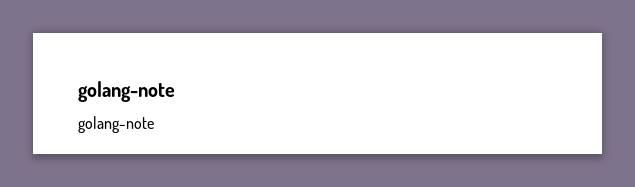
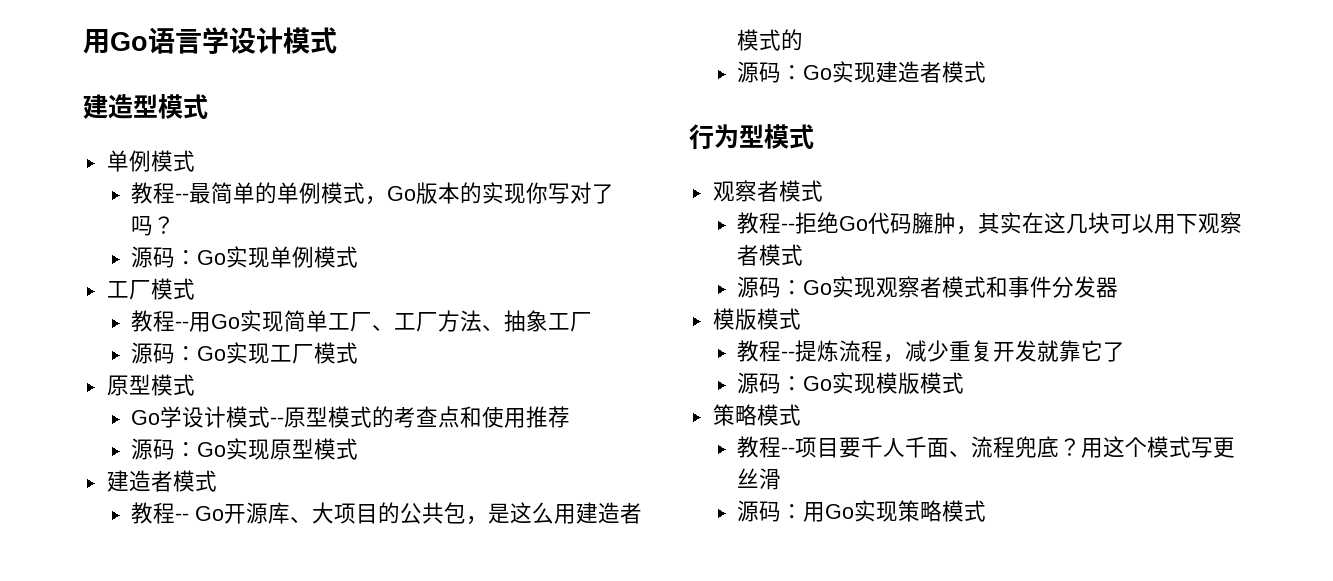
[78,81,175,102] [78,116,154,133] golang-note // golang-note -> [83,27,337,54] [83,94,208,119] [106,150,195,172] [131,182,615,205] [131,215,176,236] [131,246,359,268] [106,278,195,300] [131,310,593,332] [131,342,359,364] [106,374,195,396] [131,406,571,428] [131,438,359,460] [106,470,217,492] [131,502,643,525] [737,29,804,51] [737,61,987,83] [689,124,814,150] [712,180,823,202] [737,212,1243,235] [737,244,804,266] [737,276,1119,298] [712,308,801,330] [737,340,1126,363] [737,372,965,394] [712,404,801,426] [737,436,1236,458] [737,468,782,490] [737,500,987,522] 用Go语言学设计模式 // 建造型模式 // 单例模式 // 教程--最简单的单例模式，Go版本的实现你写对了吗？ // 源码：Go实现单例模式 // 工厂模式 // 教程--用Go实现简单工厂、工厂方法、抽象工厂 // 源码：Go实现工厂模式 // 原型模式 // Go学设计模式--原型模式的考查点和使用推荐 // 源码：Go实现原型模式 // 建造者模式 // 教程-- Go开源库、大项目的公共包，是这么用建造者模式的 // 源码：Go实现建造者模式 // 行为型模式 // 观察者模式 // 教程--拒绝Go代码臃肿，其实在这几块可以用下观察者模式 // 源码：Go实现观察者模式和事件分发器 // 模版模式 // 教程--提炼流程，减少重复开发就靠它了 // 源码：Go实现模版模式 // 策略模式 // 教程--项目要千人千面、流程兜底？用这个模式写更丝滑 // 源码：用Go实现策略模式

